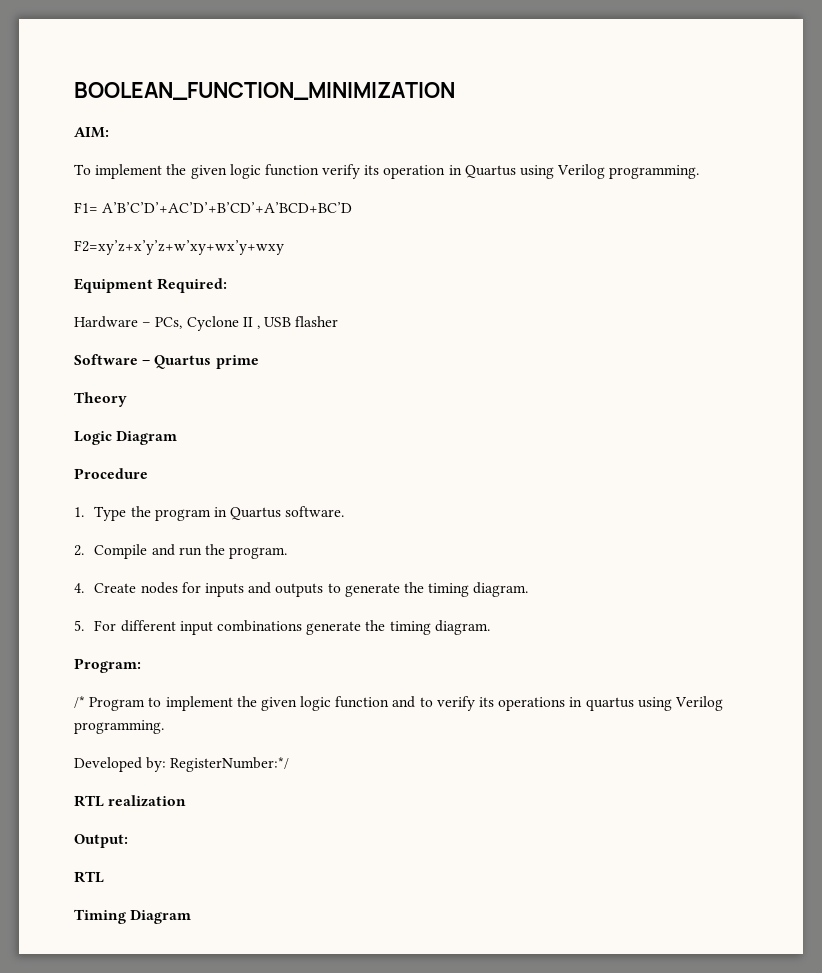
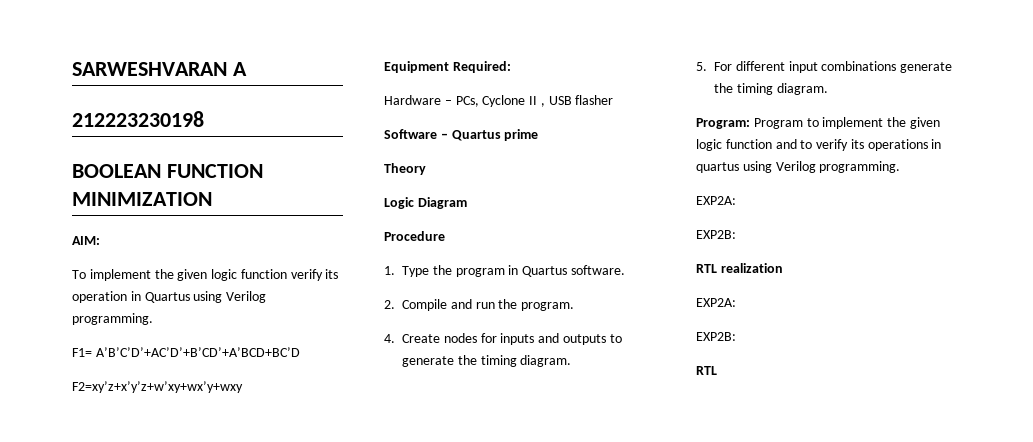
[74,82,455,100] BOOLEAN_FUNCTION_MINIMIZATION -> [72,62,247,76] [72,111,204,127] [72,164,263,178] [72,192,212,206] SARWESHVARAN A // 212223230198 // BOOLEAN FUNCTION MINIMIZATION
[74,696,85,708] // /* -> (750, 123) none
[74,757,290,772] Developed by: RegisterNumber:*/ -> [696,196,736,205] [696,230,736,239] EXP2A: // EXP2B:
[74,834,128,848] [74,871,104,883] [74,909,192,924] Output: // RTL // Timing Diagram -> [696,298,736,307] [696,332,736,341] [696,366,717,375] EXP2A: // EXP2B: // RTL

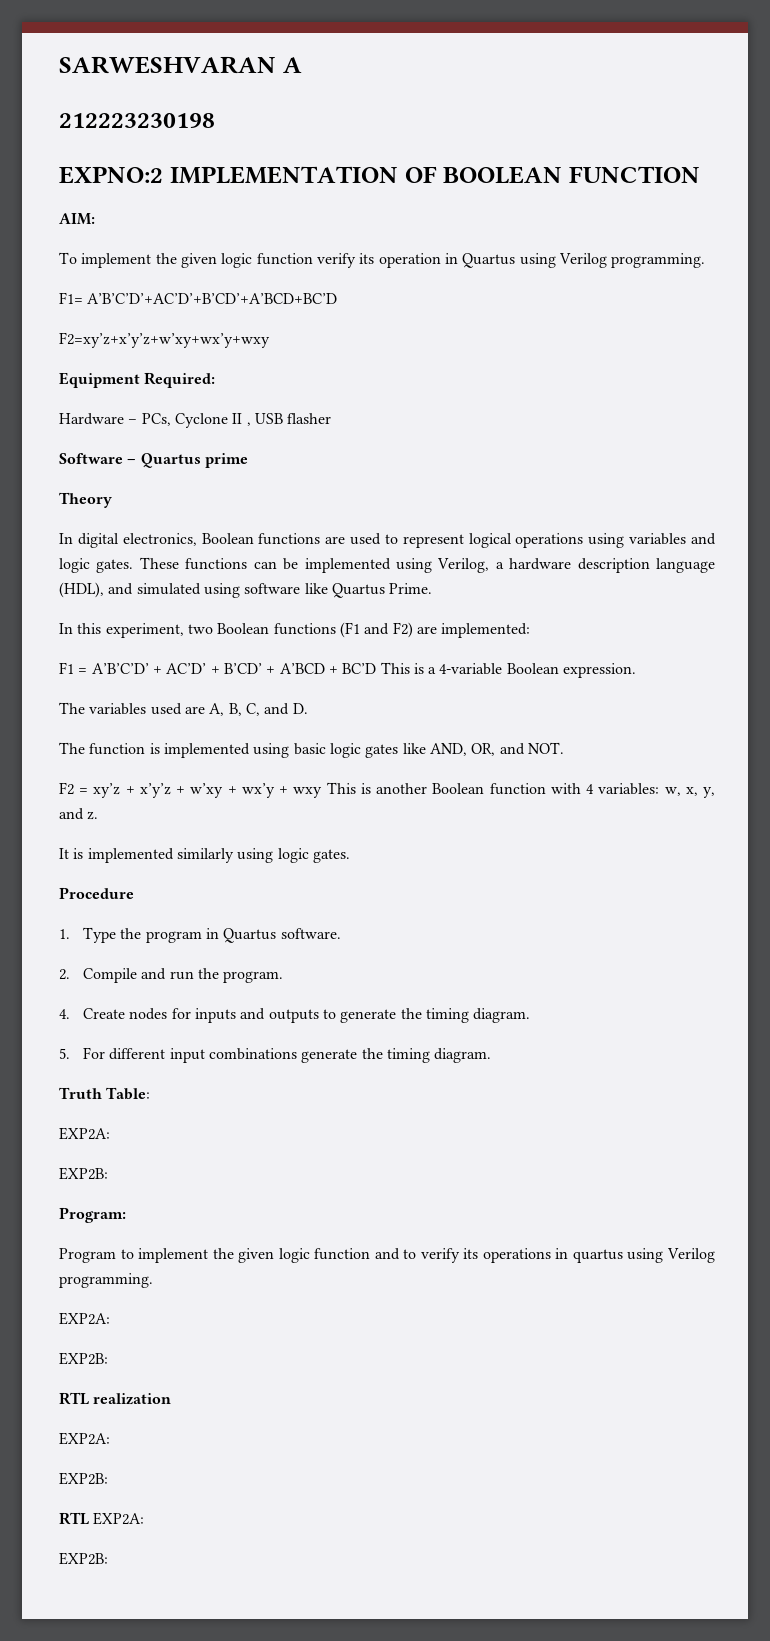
(204, 119) none -> [59,166,437,184] EXPNO:2 IMPLEMENTATION OF
[72,192,212,206] MINIMIZATION -> (700, 174) none
[384,197,467,209] Logic Diagram -> [59,533,716,548] [59,557,715,573] [59,582,433,598] [59,622,531,638] [59,662,637,678] [59,702,308,716] [59,742,564,758] [59,782,715,798] [59,808,99,820] [59,848,350,863] In digital electronics, Boolean functions are used to represent logical operations using variables and logic gates. These functions can be implemented using Verilog, a hardware description language (HDL), and simulated using software like Quartus Prime. // In this experiment, two Boolean functions (F1 and F2) are implemented: // F1 = A’B’C’D’ + AC’D’ + B’CD’ + A’BCD + BC’D This is a 4-variable Boolean expression. // The variables used are A, B, C, and D. // The function is implemented using basic logic gates like AND, OR, and NOT. // F2 = xy’z + x’y’z + w’xy + wx’y + wxy This is another Boolean function with 4 variables: w, x, y, and z. // It is implemented similarly using logic gates.
(828, 89) none -> [59,1087,151,1100] [59,1127,110,1140] [59,1167,108,1180] // Truth Table: // EXP2A: // EXP2B:
(750, 123) none -> (126, 1215) //
(717, 370) none -> [93,1512,145,1525] [59,1552,108,1565] EXP2A: // EXP2B:

